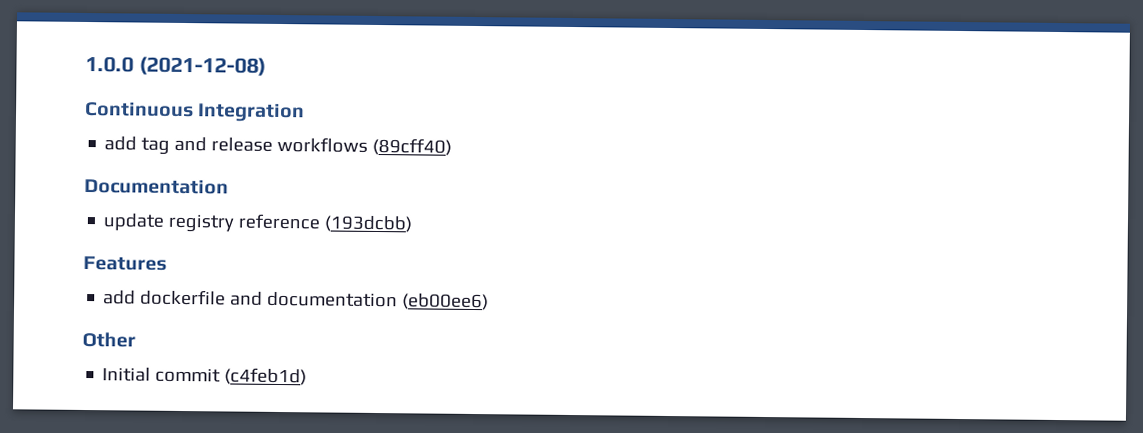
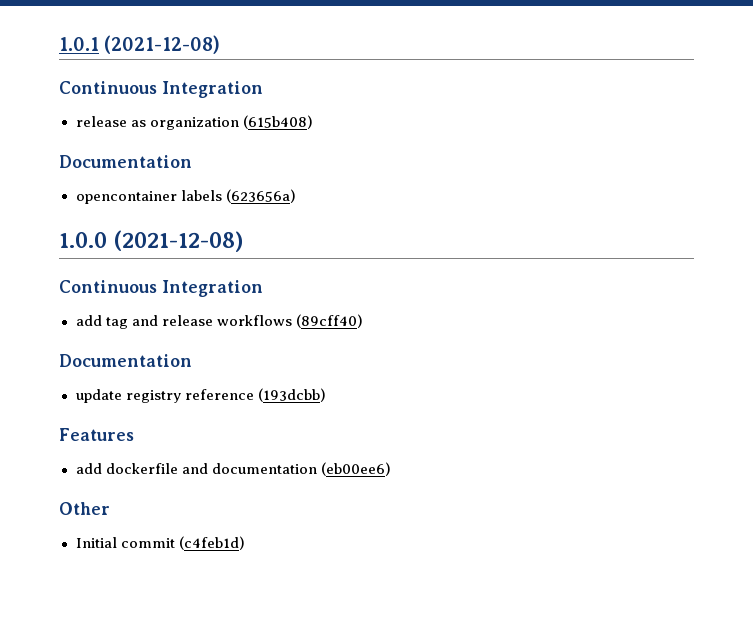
(85, 64) none -> [59,35,221,54] [59,81,263,98] [75,115,313,130] [59,155,192,168] [75,189,296,204] 1.0.1 (2021-12-08) // Continuous Integration // release as organization (615b408) // Documentation // opencontainer labels (623656a) //

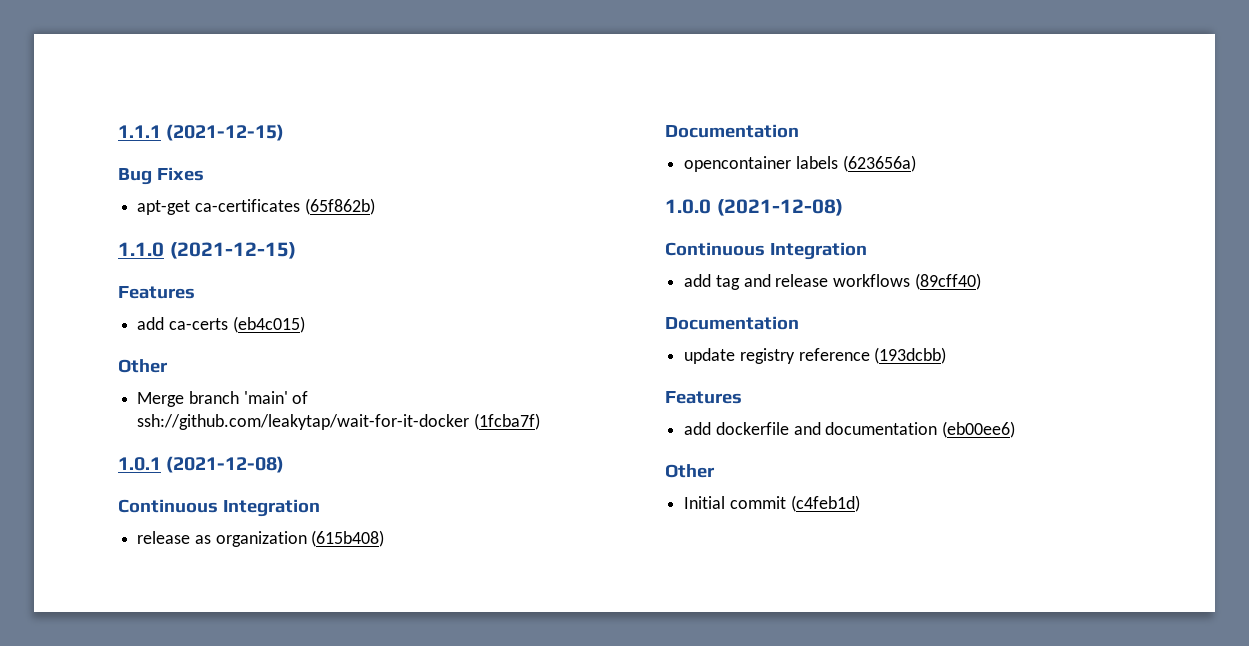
(59, 44) none -> [118,124,285,141] [118,167,204,185] [137,198,375,215] [118,242,296,259] [118,286,195,299] [137,316,305,333] [118,359,168,373] [137,391,309,407] [137,413,540,430] 1.1.1 (2021-12-15) // Bug Fixes // apt-get ca-certificates (65f862b) // 1.1.0 (2021-12-15) // Features // add ca-certs (eb4c015) // Other // Merge branch 'main' of ssh://github.com/leakytap/wait-for-it-docker (1fcba7f) //

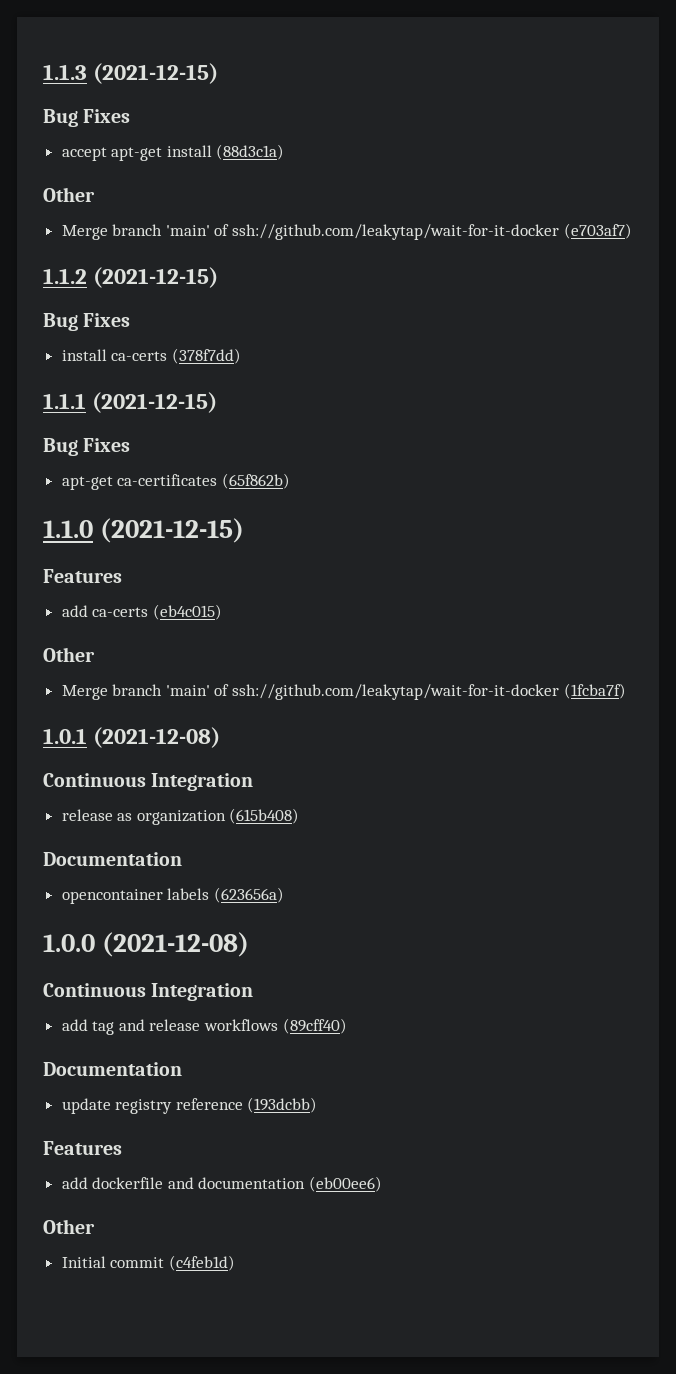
(118, 131) none -> [43,63,219,84] [43,109,131,127] [61,144,285,161] [43,187,95,202] [61,223,632,240] [43,267,219,288] [43,313,131,331] [61,348,241,364] 1.1.3 (2021-12-15) // Bug Fixes // accept apt-get install (88d3c1a) // Other // Merge branch 'main' of ssh://github.com/leakytap/wait-for-it-docker (e703af7) // 1.1.2 (2021-12-15) // Bug Fixes // install ca-certs (378f7dd) //

